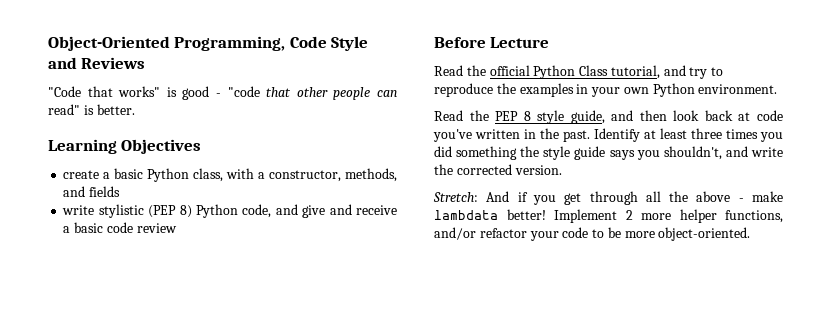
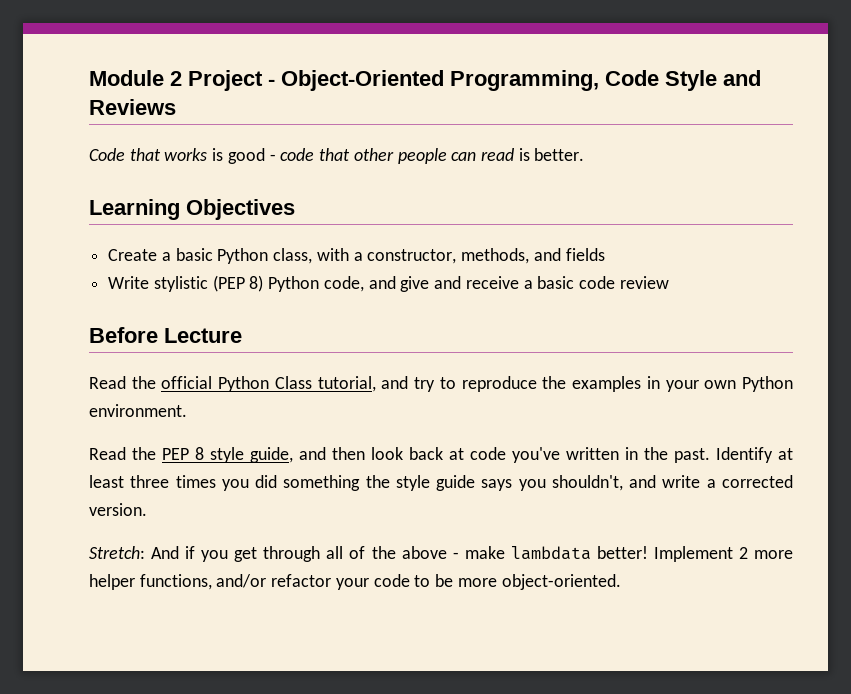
(48, 43) none -> [89,70,275,91] Module 2 Project -
[48,86,161,97] "Code that works" -> [89,148,208,161] Code that works
[227,86,260,97] "code -> [280,148,315,161] code
[48,104,80,115] read" -> [480,148,514,161] read
[63,170,100,179] create -> [108,249,158,261] Create
[62,205,95,215] write -> [108,276,150,289] Write
[434,164,453,175] the -> [706,479,716,488] a
(661, 196) none -> [349,546,366,559] of

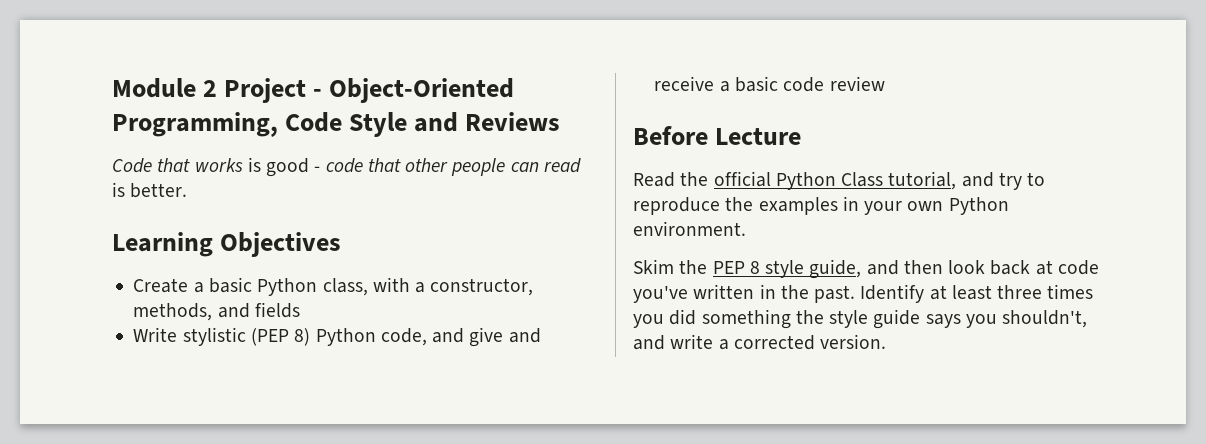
[89,447,126,460] Read -> [633,259,674,274] Skim
[89,546,793,562] [89,574,621,590] // Stretch: And if you get through all of the above - make lambdata better! Implement 2 more helper functions, and/or refactor your code to be more object-oriented. -> (887, 341) none

